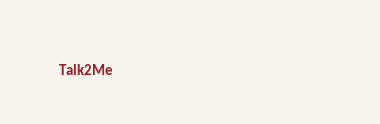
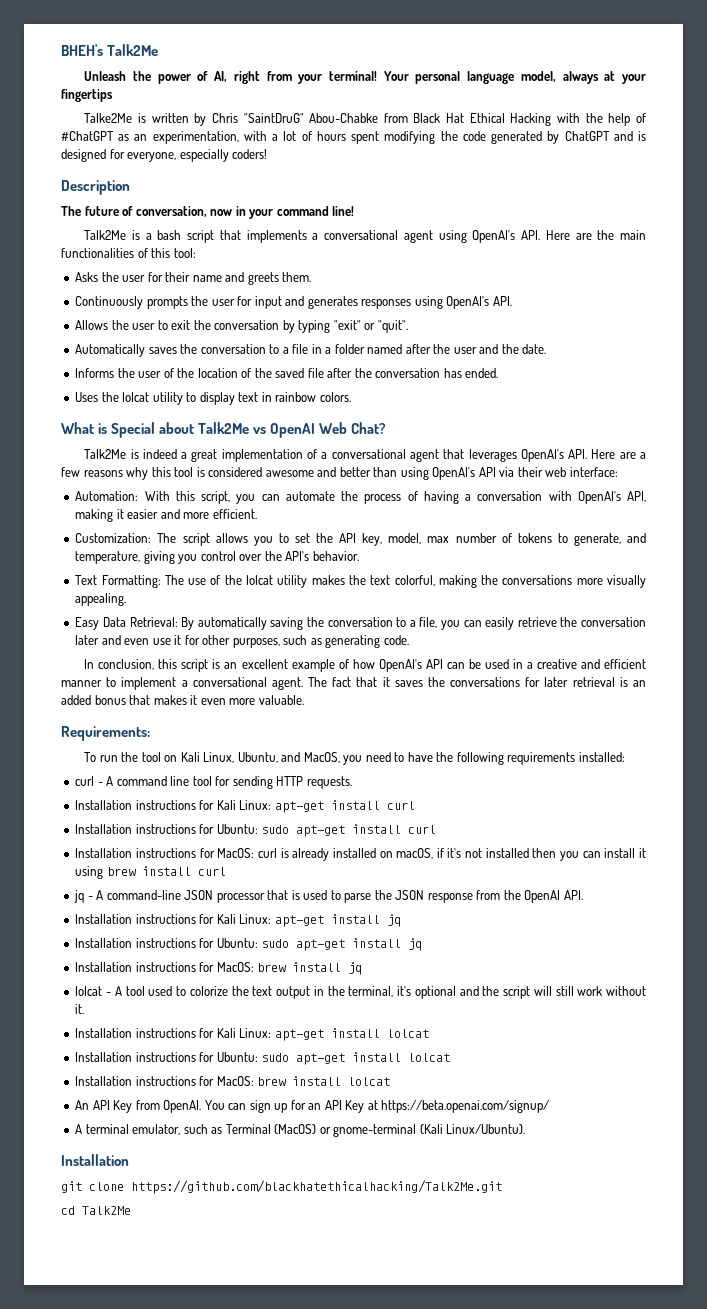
[59,64,113,75] Talk2Me -> [61,44,159,56] [84,71,646,84] [61,89,113,102] [84,113,647,126] [61,131,647,144] [61,149,268,162] [61,180,130,195] [61,206,355,219] [84,230,647,243] [61,248,196,258] [75,272,312,285] [75,296,512,309] [75,320,408,333] [75,344,547,357] [75,368,499,378] [75,392,351,405] [61,422,387,438] [84,449,647,462] [61,467,618,480] [75,491,647,504] [75,509,257,522] [75,533,647,546] [75,551,359,564] [75,575,647,588] [75,593,127,606] [75,617,646,630] [75,635,409,648] [84,659,646,672] [61,677,646,690] [61,695,304,705] [61,726,150,741] [84,752,625,765] [75,776,352,789] [75,800,415,813] [75,824,437,837] [75,848,646,861] [75,866,226,879] [74,890,583,903] [75,914,401,927] [75,938,423,951] [75,962,363,975] [75,986,646,999] [75,1004,85,1014] [75,1028,429,1041] [75,1052,451,1065] [75,1076,391,1086] [75,1100,550,1113] [75,1124,526,1137] [61,1154,129,1166] [61,1180,502,1194] [61,1206,131,1215] BHEH's Talk2Me // Unleash the power of AI, right from your terminal! Your personal language model, always at your fingertips // Talke2Me is written by Chris "SaintDruG" Abou-Chabke from Black Hat Ethical Hacking with the help of #ChatGPT as an experimentation, with a lot of hours spent modifying the code generated by ChatGPT and is designed for everyone, especially coders! // Description // The future of conversation, now in your command line! // Talk2Me is a bash script that implements a conversational agent using OpenAI's API. Here are the main functionalities of this tool: // Asks the user for their name and greets them. // Continuously prompts the user for input and generates responses using OpenAI's API. // Allows the user to exit the conversation by typing "exit" or "quit". // Automatically saves the conversation to a file in a folder named after the user and the date. // Informs the user of the location of the saved file after the conversation has ended. // Uses the lolcat utility to display text in rainbow colors. // What is Special about Talk2Me vs OpenAI Web Chat? // Talk2Me is indeed a great implementation of a conversational agent that leverages OpenAI's API. Here are a few reasons why this tool is considered awesome and better than using OpenAI's API via their web interface: // Automation: With this script, you can automate the process of having a conversation with OpenAI's API, making it easier and more efficient. // Customization: The script allows you to set the API key, model, max number of tokens to generate, and temperature, giving you control over the API's behavior. // Text Formatting: The use of the lolcat utility makes the text colorful, making the conversations more visually appealing. // Easy Data Retrieval: By automatically saving the conversation to a file, you can easily retrieve the conversation later and even use it for other purposes, such as generating code. // In conclusion, this script is an excellent example of how OpenAI's API can be used in a creative and efficient manner to implement a conversational agent. The fact that it saves the conversations for later retrieval is an added bonus that makes it even more valuable. // Requirements: // To run the tool on Kali Linux, Ubuntu, and MacOS, you need to have the following requirements installed: // curl - A command line tool for sending HTTP requests. // Installation instructions for Kali Linux: apt-get install curl // Installation instructions for Ubuntu: sudo apt-get install curl // Installation instructions for MacOS: curl is already installed on macOS, if it's not installed then you can install it using brew install curl // jq - A command-line JSON processor that is used to parse the JSON response from the OpenAI API. // Installation instructions for Kali Linux: apt-get install jq // Installation instructions for Ubuntu: sudo apt-get install jq // Installation instructions for MacOS: brew install jq // lolcat - A tool used to colorize the text output in the terminal, it's optional and the script will still work without it. // Installation instructions for Kali Linux: apt-get install lolcat // Installation instructions for Ubuntu: sudo apt-get install lolcat // Installation instructions for MacOS: brew install lolcat // An API Key from OpenAI. You can sign up for an API Key at https://beta.openai.com/signup/ // A terminal emulator, such as Terminal (MacOS) or gnome-terminal (Kali Linux/Ubuntu). // Installation // git clone https://github.com/blackhatethicalhacking/Talk2Me.git // cd Talk2Me

